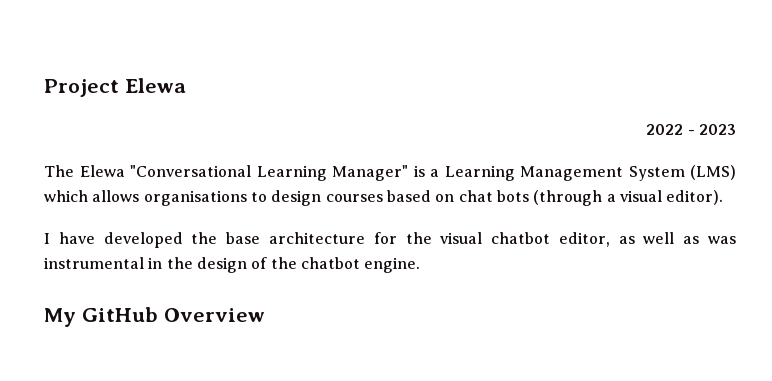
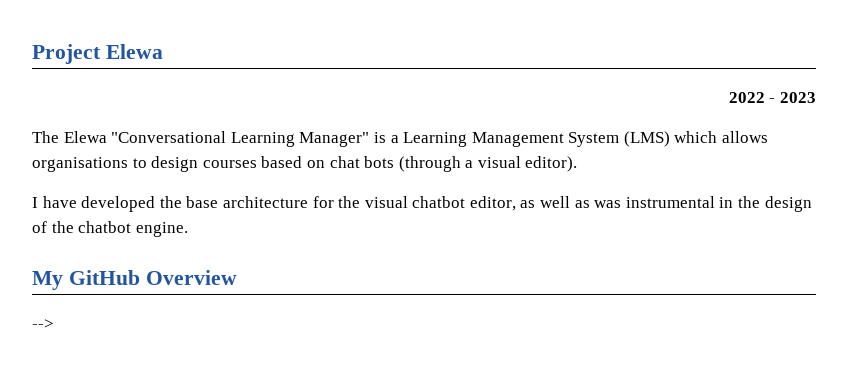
(265, 315) none -> [32,319,54,329] // -->

